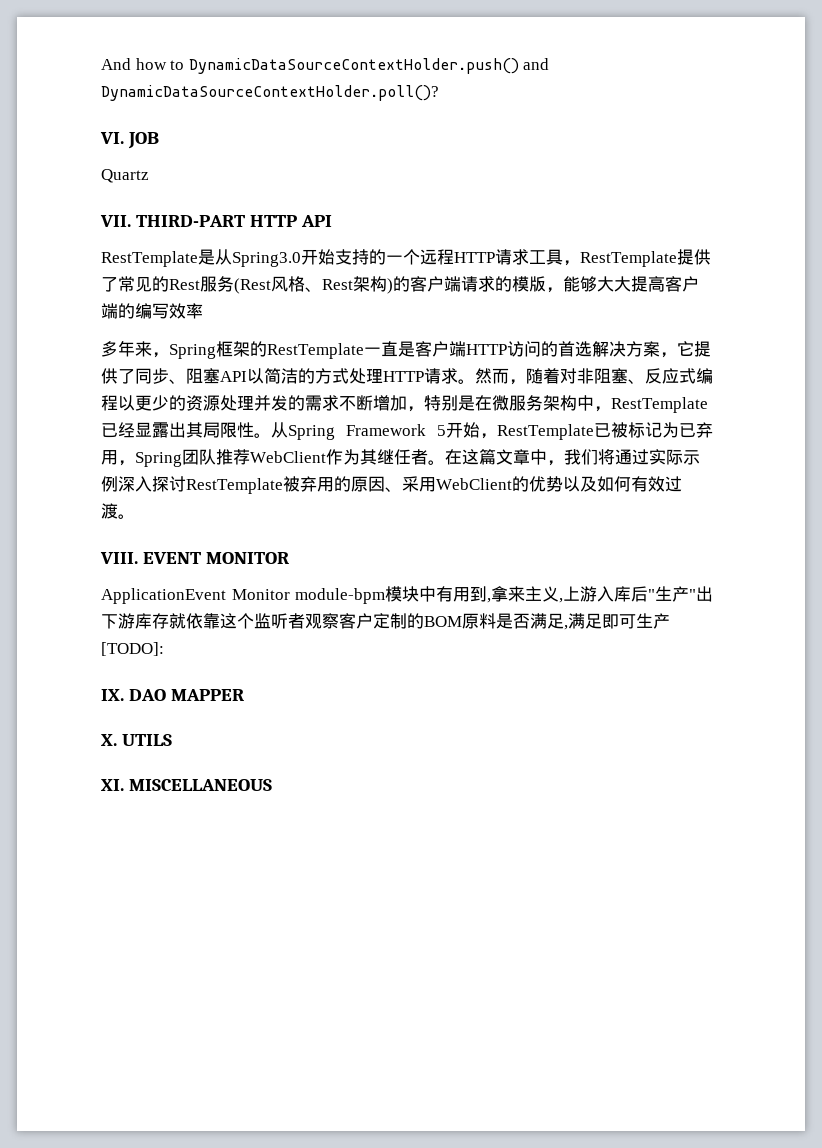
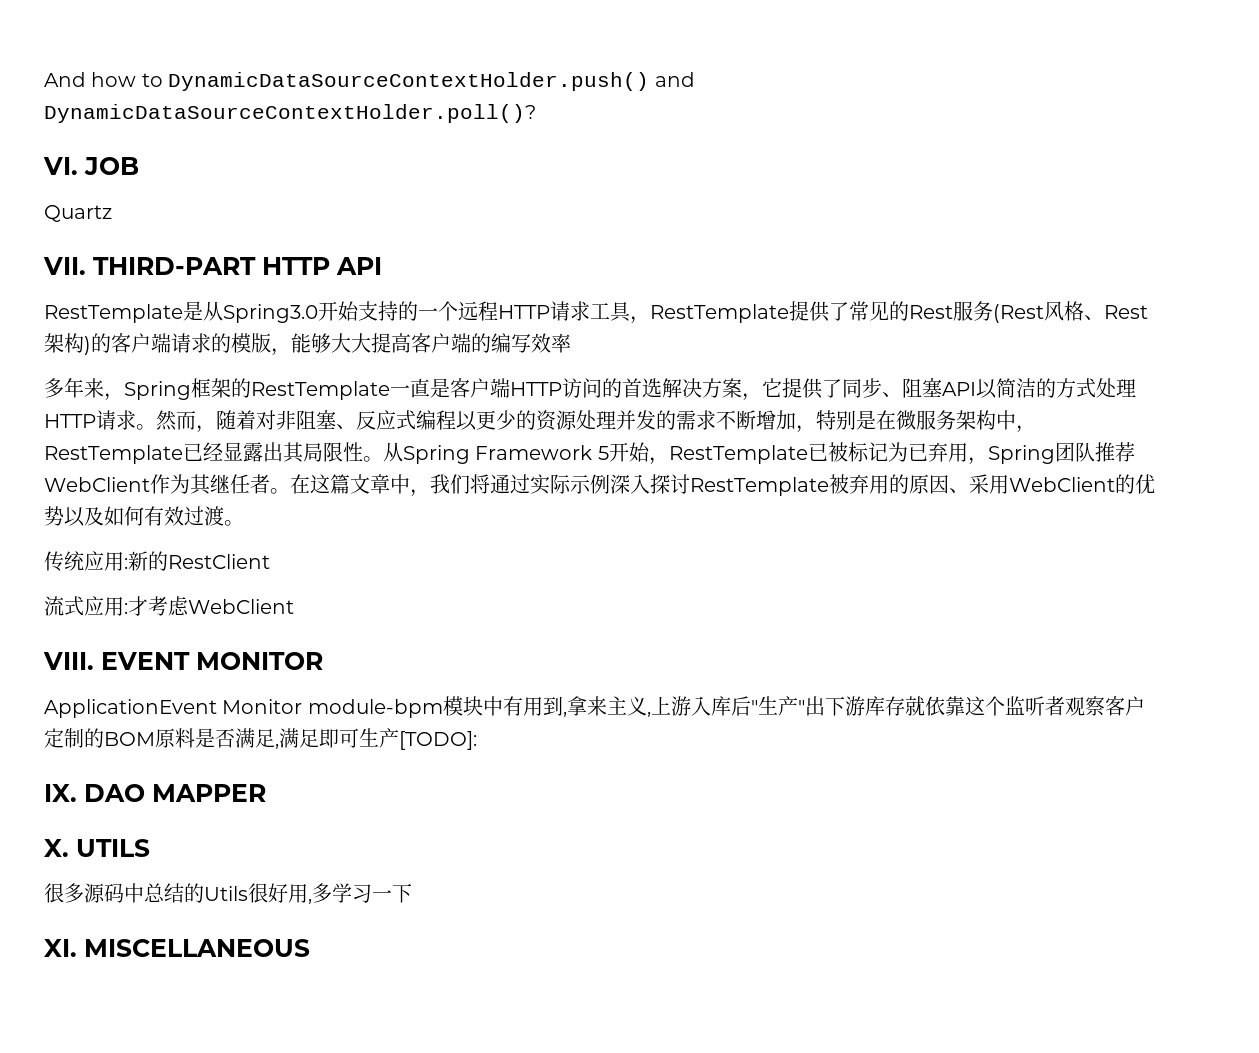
(135, 516) none -> [44,551,270,571] [44,596,294,616] // 传统应用:新的RestClient // 流式应用:才考虑WebClient
(173, 740) none -> [44,883,412,904] // 很多源码中总结的Utils很好用,多学习一下

